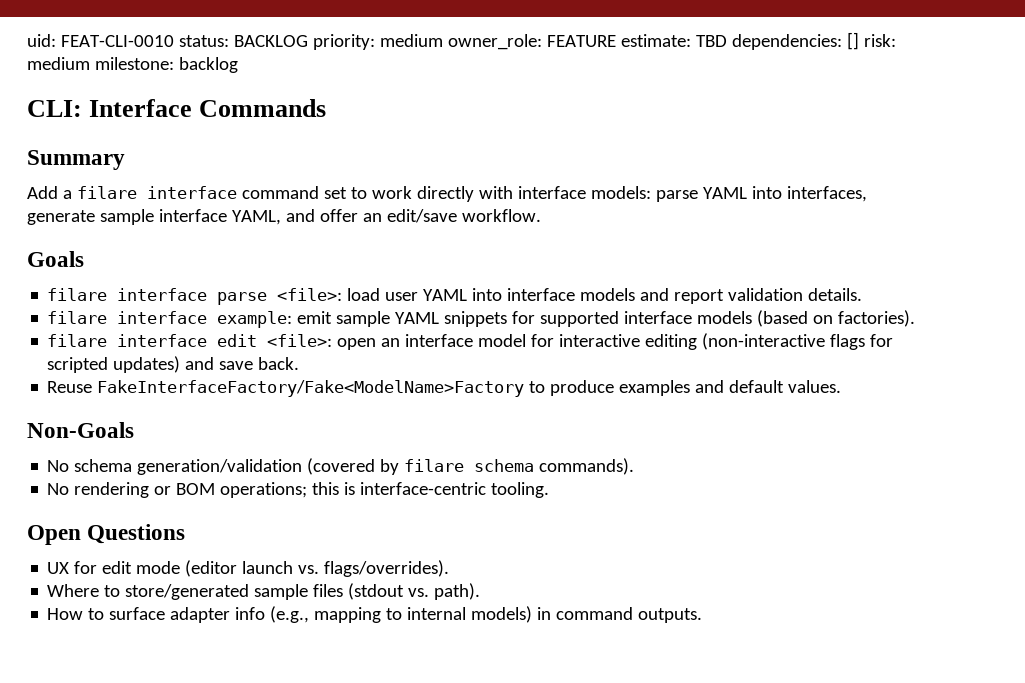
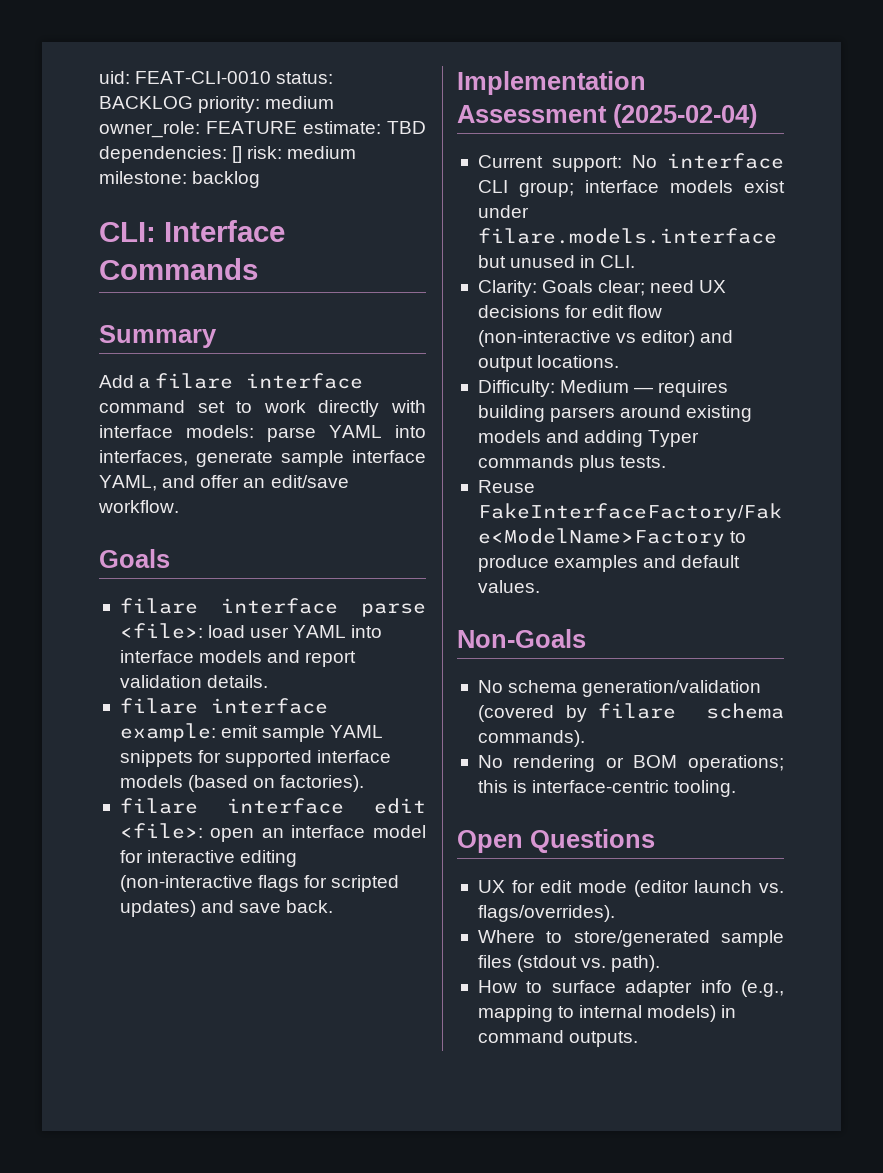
(300, 363) none -> [457,71,646,95] [457,104,757,128] [477,153,784,172] [477,180,785,197] [477,205,529,218] [477,228,777,244] [477,255,636,268] [477,280,727,297] [477,305,663,318] [477,330,734,347] [477,355,620,372] [477,380,729,397] [477,405,753,422] [477,430,700,447] [477,455,667,472] // Implementation Assessment (2025-02-04) // Current support: No interface CLI group; interface models exist under filare.models.interface but unused in CLI. // Clarity: Goals clear; need UX decisions for edit flow (non-interactive vs editor) and output locations. // Difficulty: Medium — requires building parsers around existing models and adding Typer commands plus tests.

